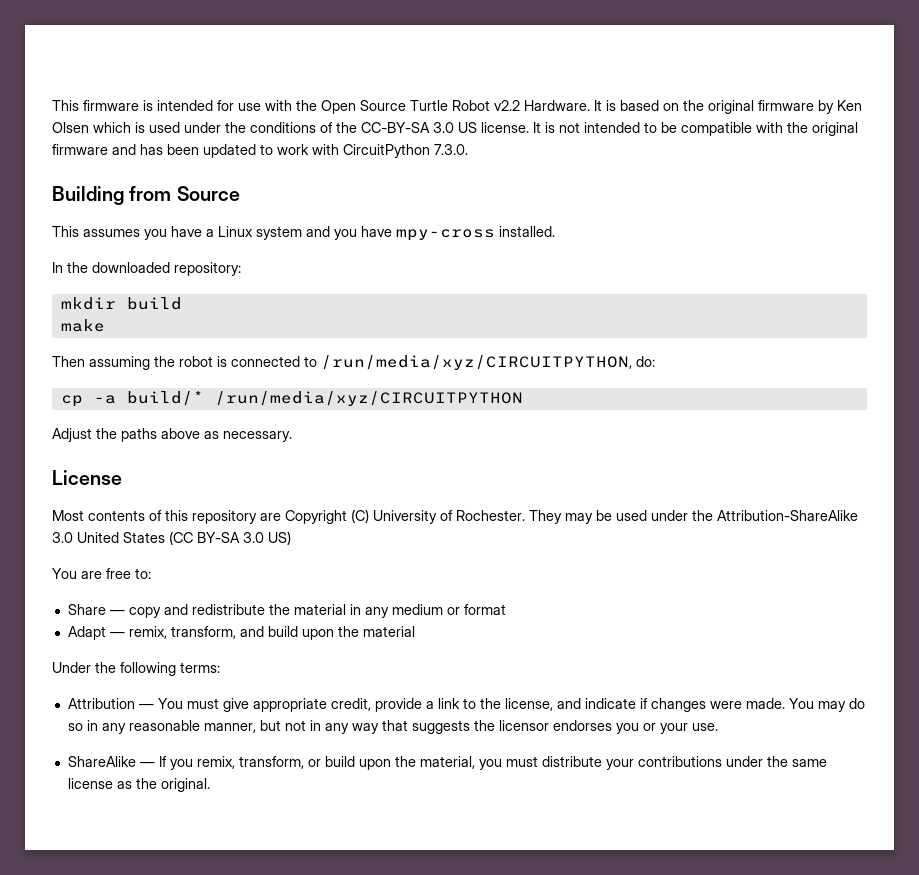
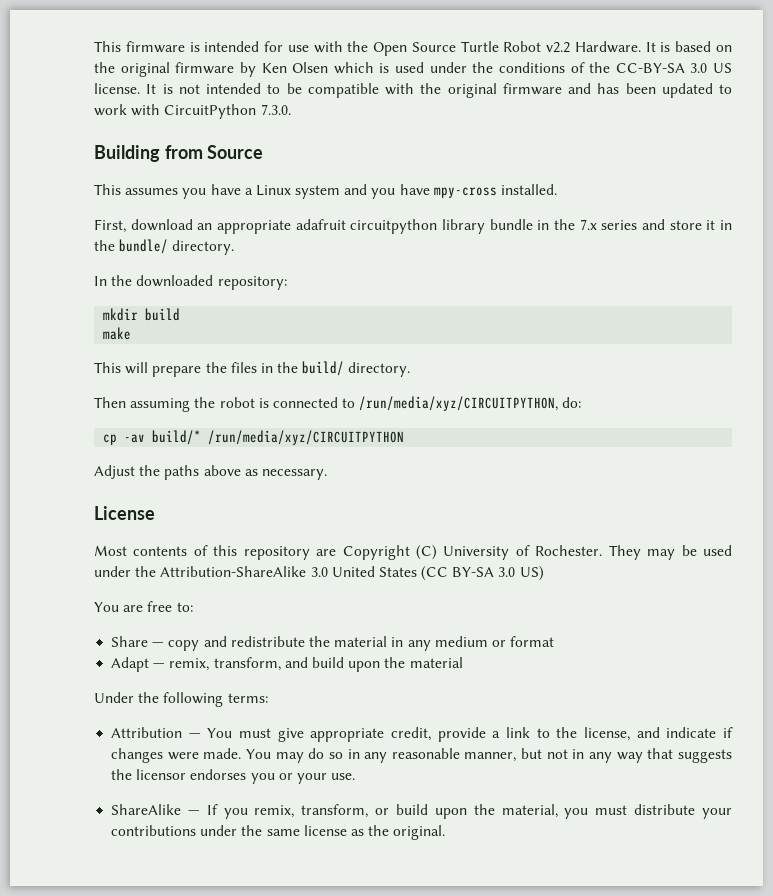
(555, 231) none -> [94,219,732,234] [94,239,235,255] // First, download an appropriate adafruit circuitpython library bundle in the 7.x series and store it in the bundle/ directory.
(105, 325) none -> [94,361,411,377] // This will prepare the files in the build/ directory.
[93,395,116,404] -a -> [124,434,146,443] -av

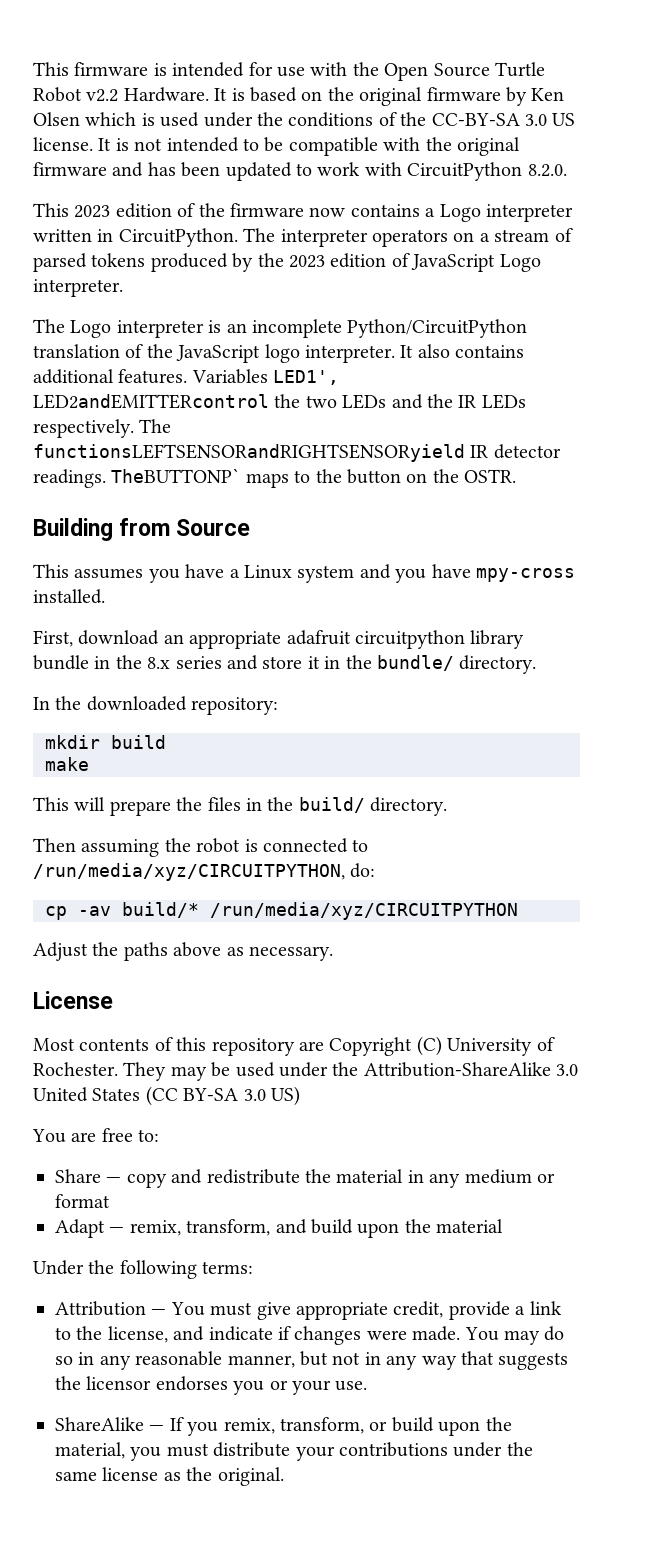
[260,104,291,115] 7.3.0. -> [527,164,567,177] [33,203,573,222] [33,228,573,247] [33,253,541,272] [33,279,123,297] [33,319,528,338] [33,344,525,363] [33,369,340,385] [33,394,526,409] [33,419,172,438] [33,444,561,462] [33,468,517,488] 8.2.0. // This 2023 edition of the firmware now contains a Logo interpreter written in CircuitPython. The interpreter operators on a stream of parsed tokens produced by the 2023 edition of JavaScript Logo interpreter. // The Logo interpreter is an incomplete Python/CircuitPython translation of the JavaScript logo interpreter. It also contains additional features. Variables LED1', LED2andEMITTERcontrol the two LEDs and the IR LEDs respectively. The functionsLEFTSENSORandRIGHTSENSORyield IR detector readings. TheBUTTONP` maps to the button on the OSTR.
[579,219,597,230] 7.x -> [147,657,171,669] 8.x

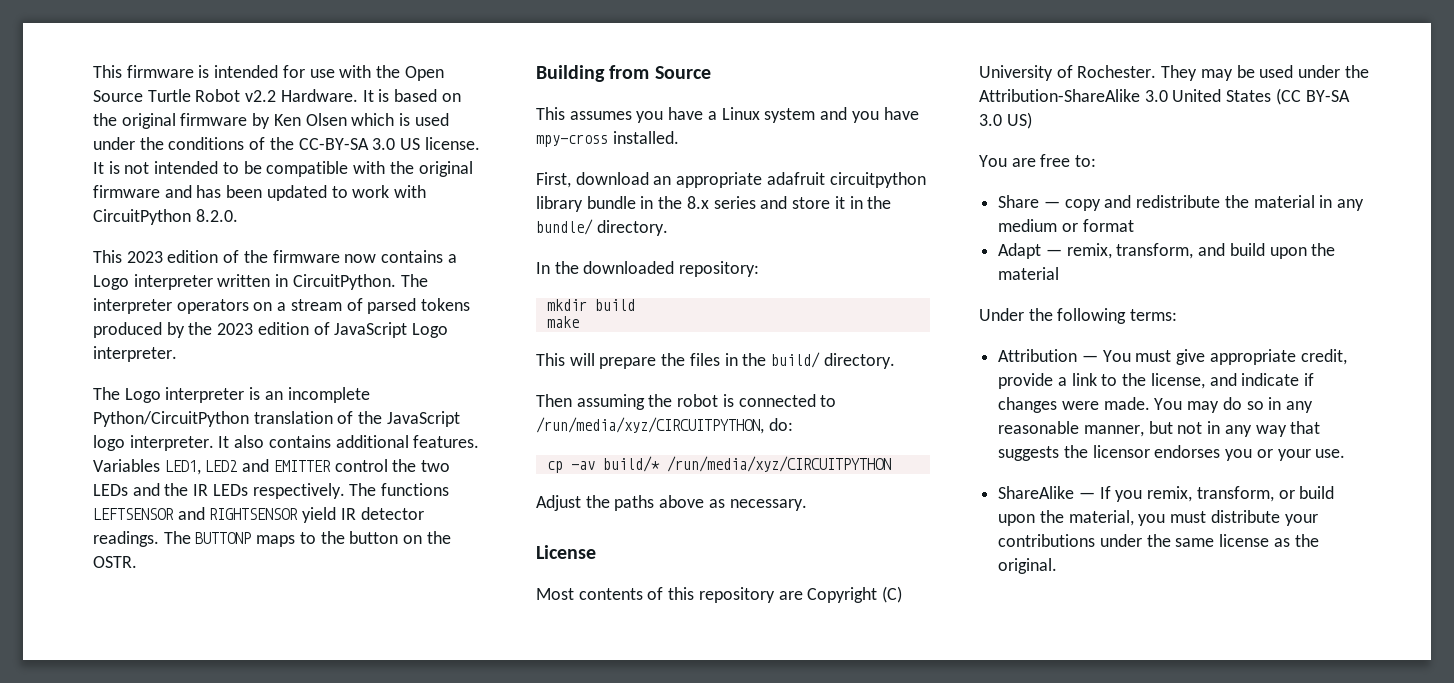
[273,370,340,385] [33,394,269,409] LED1', LED2andEMITTERcontrol -> [164,459,388,475] LED1, LED2 and EMITTER control
[33,444,465,462] functionsLEFTSENSORandRIGHTSENSORyield -> [381,483,450,496] [93,507,337,523] functions LEFTSENSOR and RIGHTSENSOR yield
[111,468,241,483] TheBUTTONP` -> [163,531,252,544] The BUTTONP

